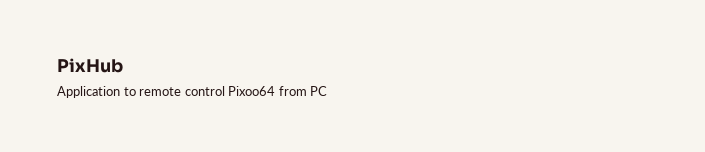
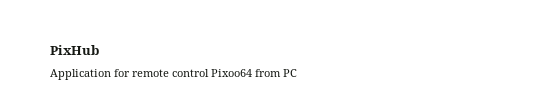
[123,87,136,96] to -> [114,69,130,77] for

